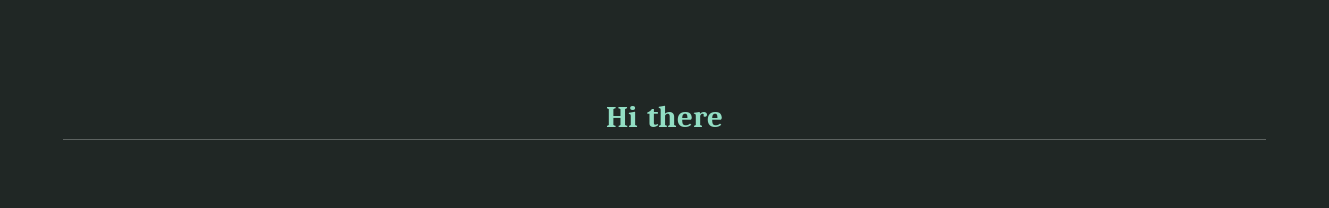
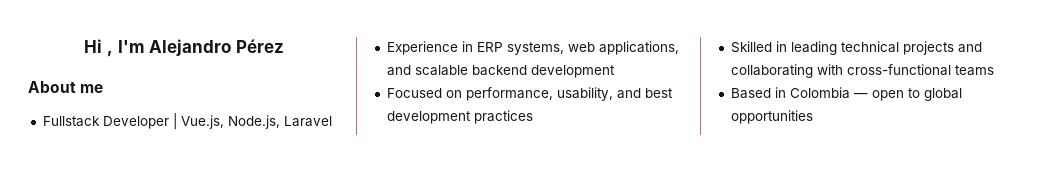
[646,105,723,127] there -> [106,39,284,57] [28,81,104,93] [42,113,332,130] [386,41,679,55] [386,65,615,78] [386,87,673,101] [386,110,533,124] [730,41,982,55] [730,64,994,78] [730,87,962,101] [730,110,813,124] , I'm Alejandro Pérez // About me // Fullstack Developer | Vue.js, Node.js, Laravel // Experience in ERP systems, web applications, and scalable backend development // Focused on performance, usability, and best development practices // Skilled in leading technical projects and collaborating with cross-functional teams // Based in Colombia — open to global opportunities

